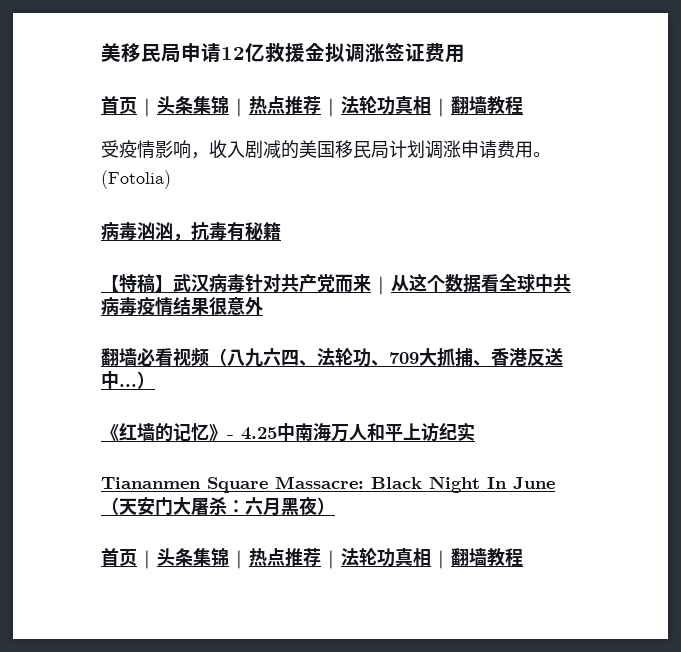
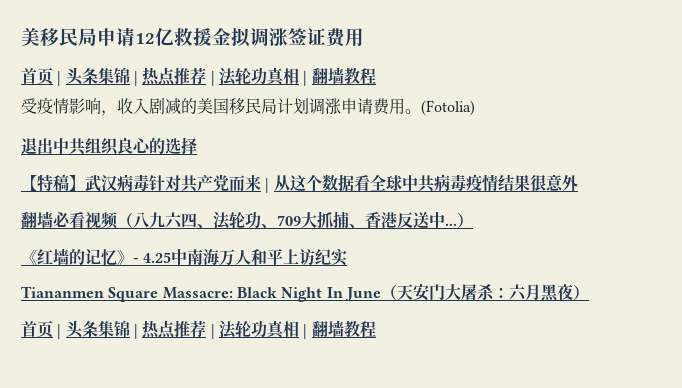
[101,222,281,241] 病毒汹汹，抗毒有秘籍 -> [21,137,197,156] 退出中共组织良心的选择

